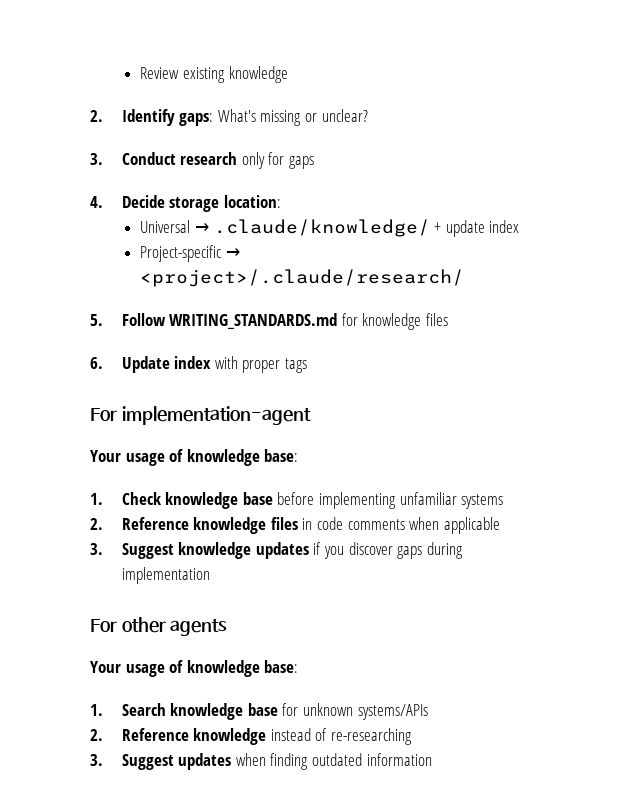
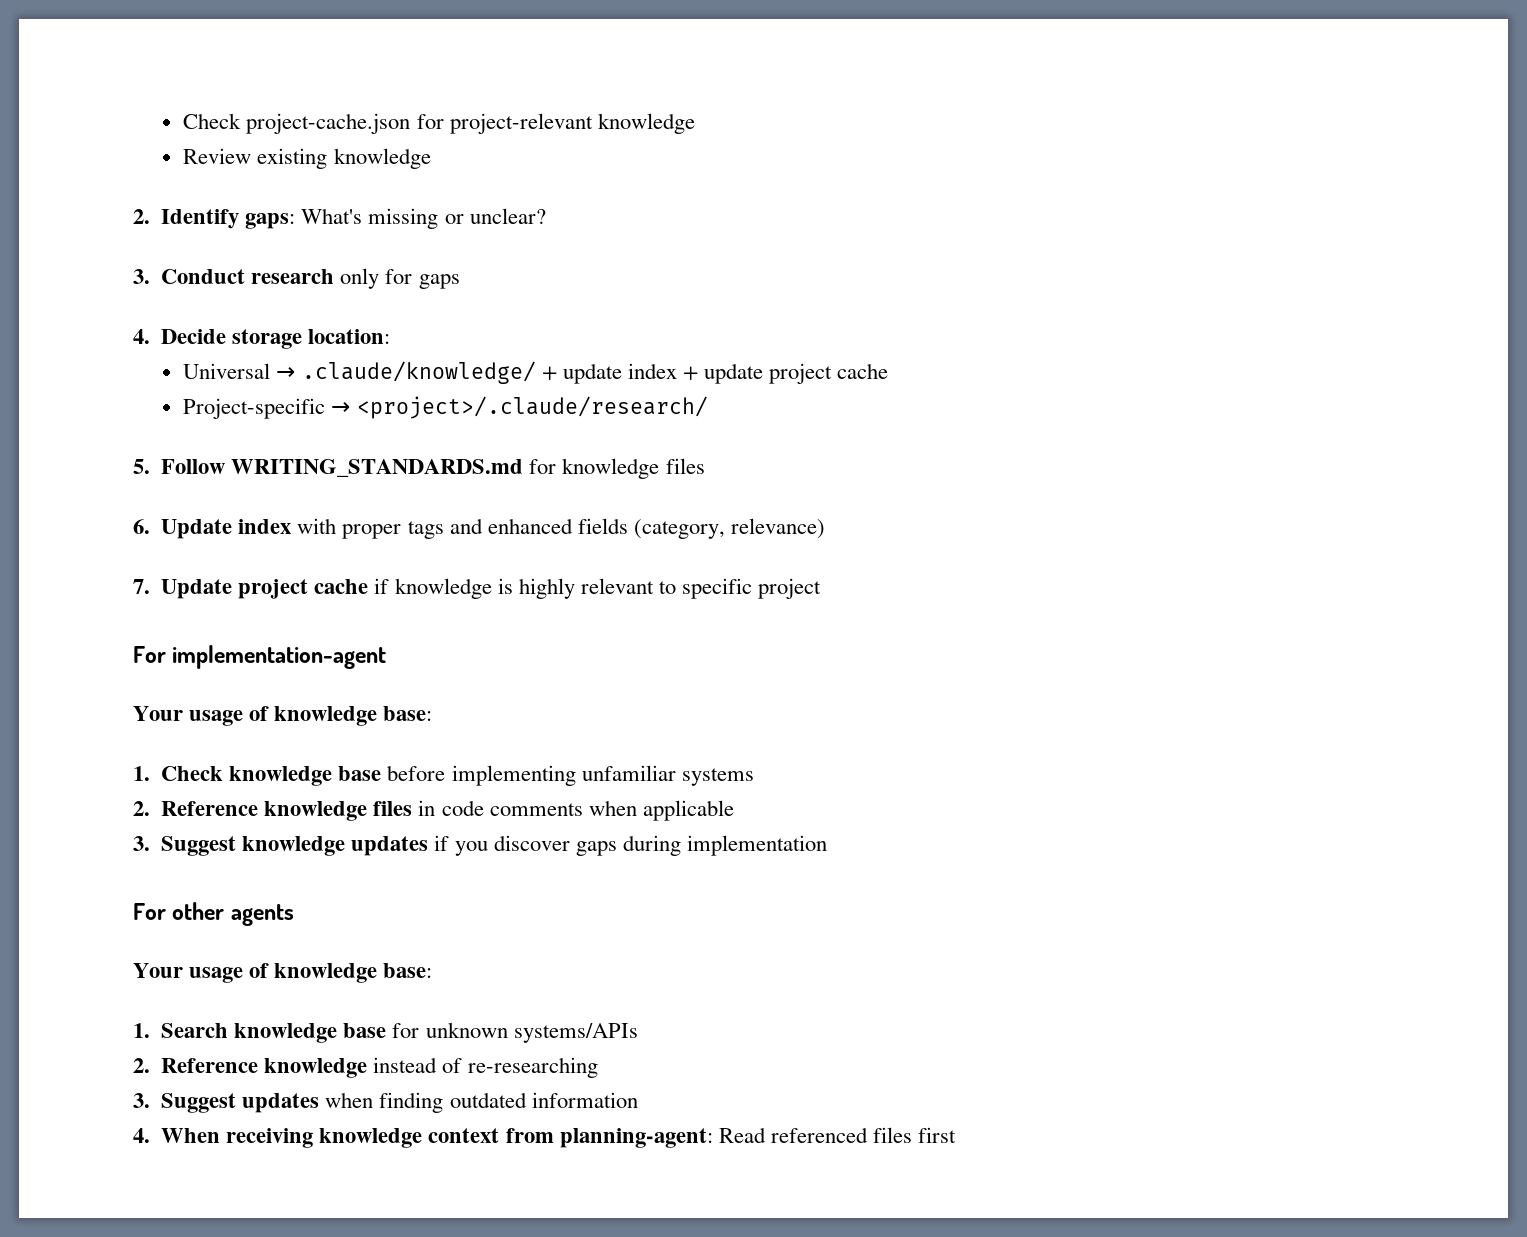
(140, 73) none -> [183,113,695,134] Check project-cache.json for project-relevant knowledge //
(520, 226) none -> [682,363,889,384] + update project cache
(307, 365) none -> [449,518,825,539] [133,578,821,599] and enhanced fields (category, relevance) // 7. Update project cache if knowledge is highly relevant to specific project
(432, 759) none -> [133,1127,956,1148] // 4. When receiving knowledge context from planning-agent: Read referenced files first

